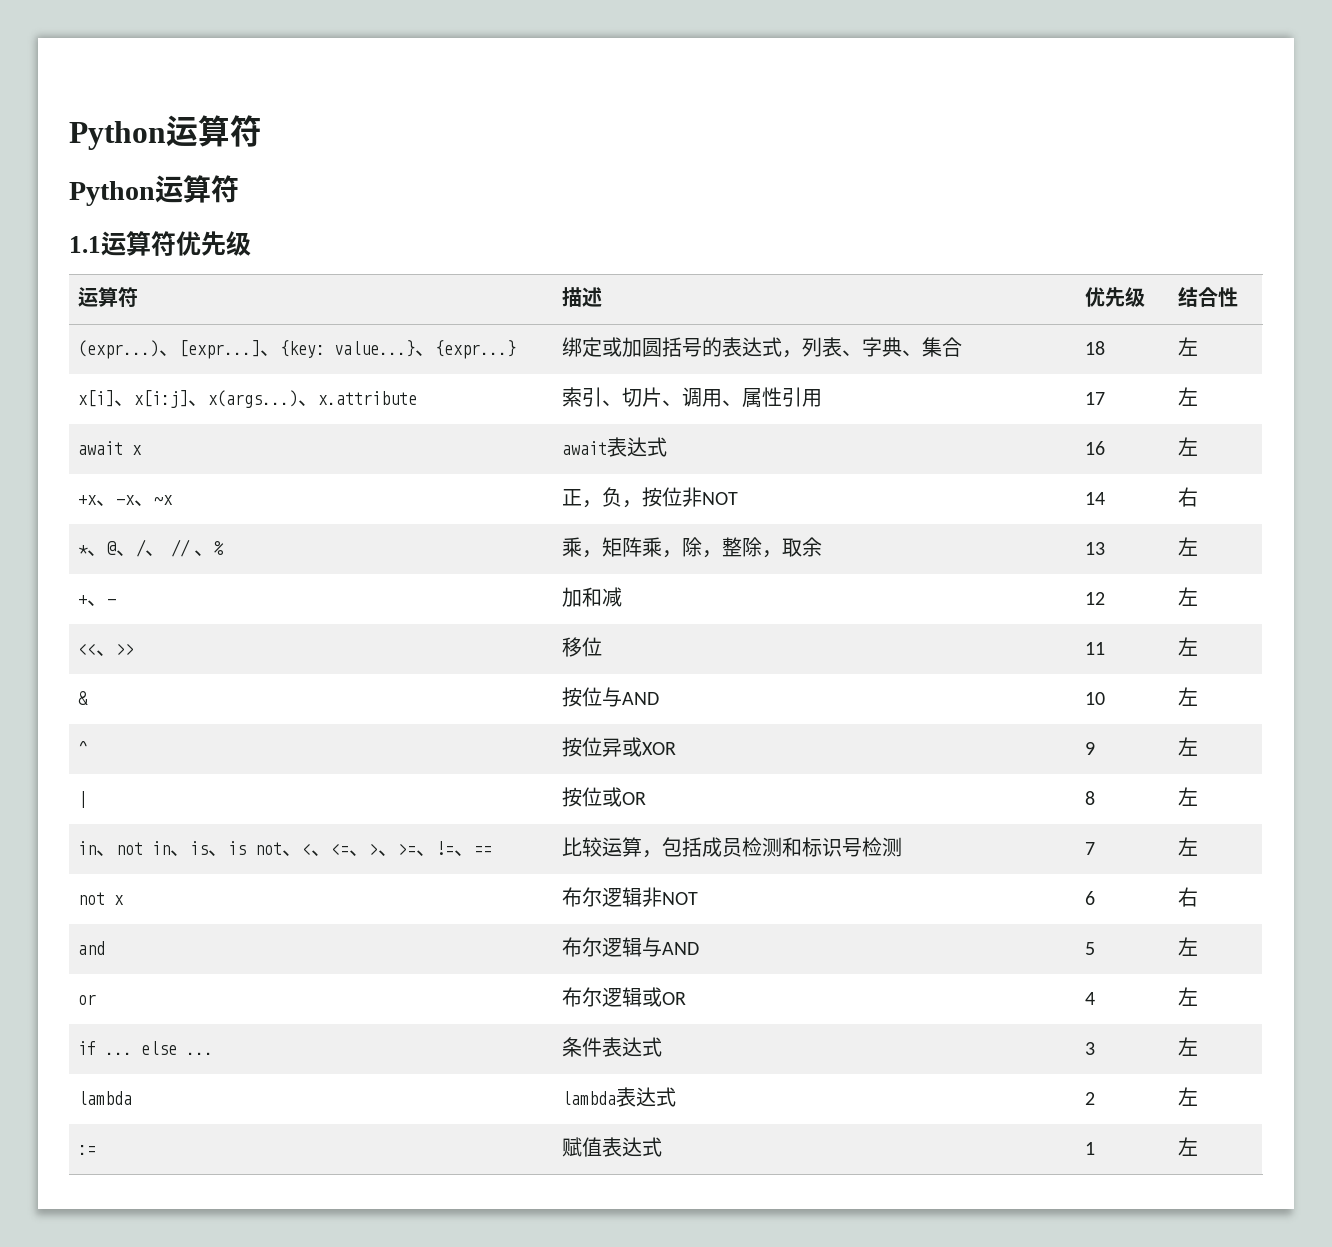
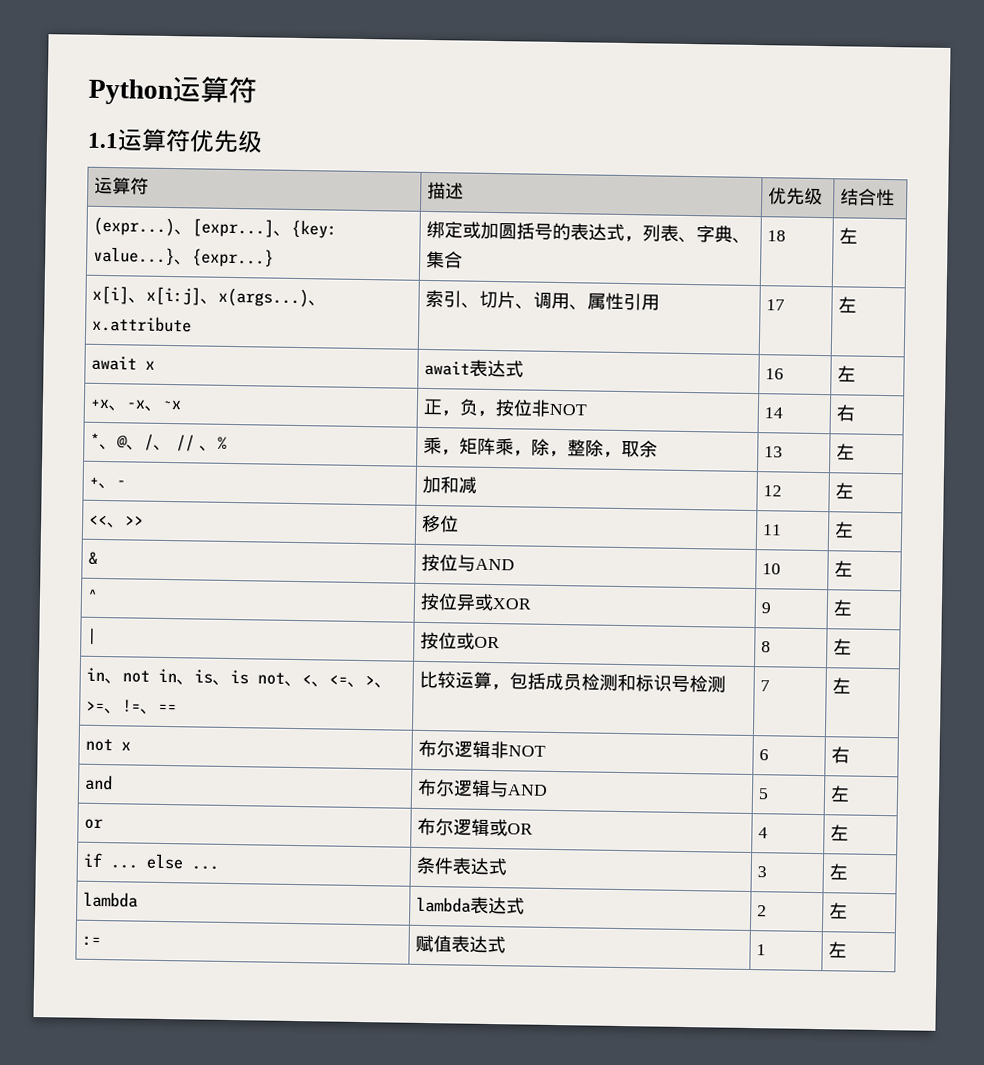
[69,115,262,150] [69,175,239,206] Python运算符 // Python运算符 -> [88,76,257,106] Python运算符

